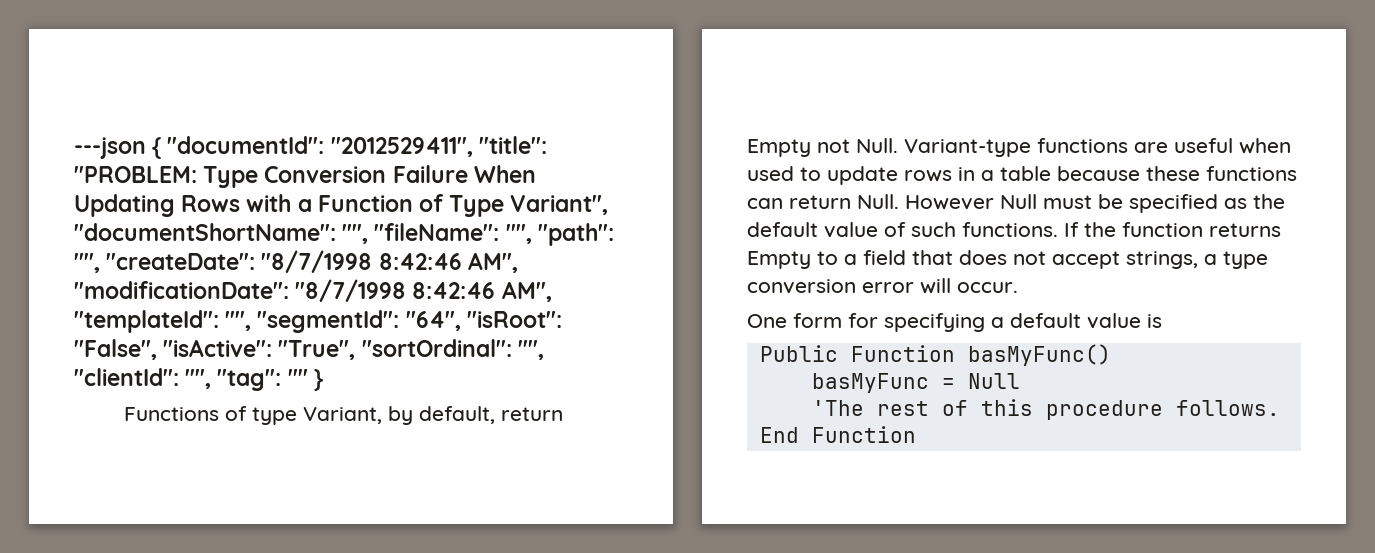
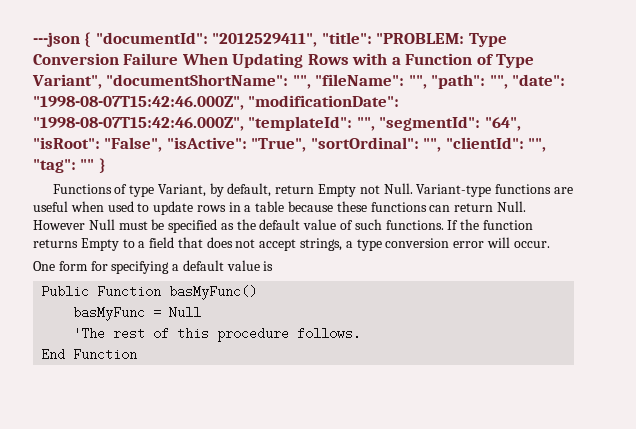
[106,250,518,273] [74,279,552,302] "createDate": "8/7/1998 8:42:46 AM", "modificationDate": "8/7/1998 8:42:46 AM", -> [512,74,566,86] [33,95,400,110] [33,117,244,131] "date": "1998-08-07T15:42:46.000Z", "modificationDate": "1998-08-07T15:42:46.000Z",

